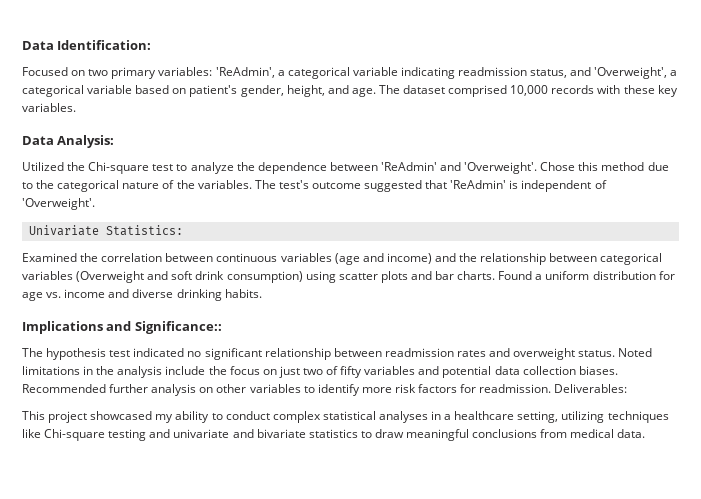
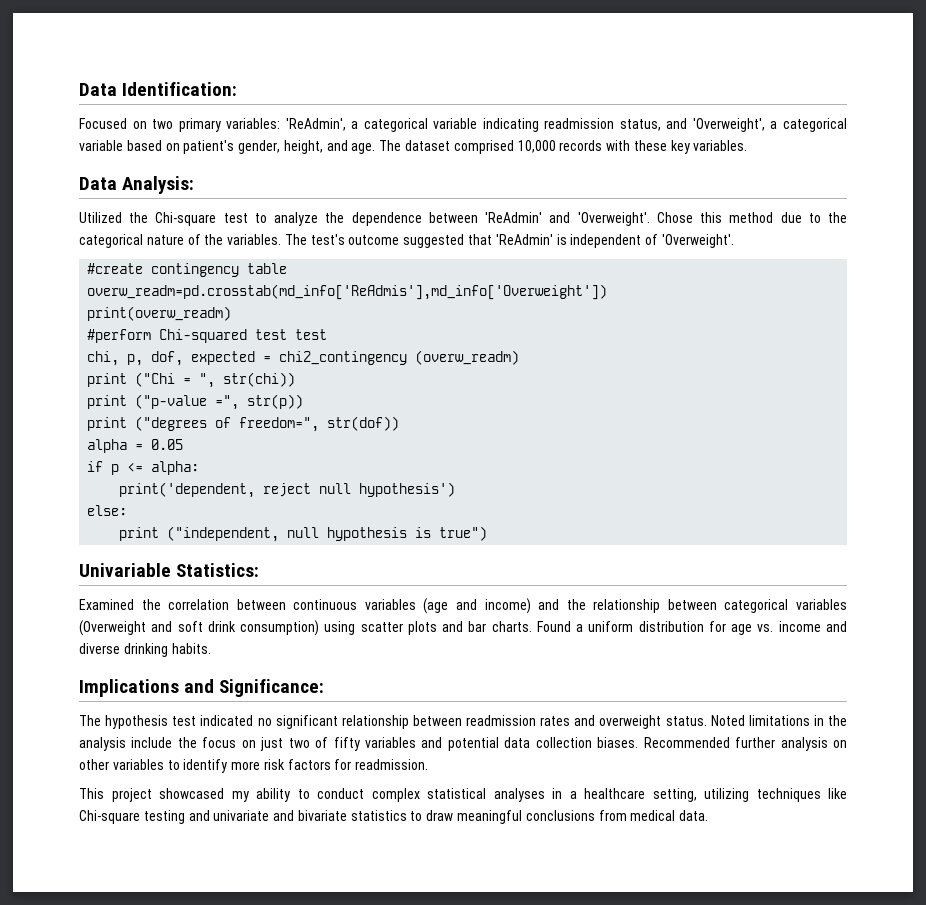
[28,225,99,236] Univariate -> [87,263,288,277] [87,284,608,300] [87,306,232,321] [87,329,328,343] [87,350,520,366] [87,372,296,388] [87,394,304,410] [87,416,400,432] [87,439,184,453] [87,461,200,475] [119,482,456,498] [87,505,128,516] [119,526,488,542] [79,563,171,577] #create contingency table // overw_readm=pd.crosstab(md_info['ReAdmis'],md_info['Overweight']) // print(overw_readm) // #perform Chi-squared test test // chi, p, dof, expected = chi2_contingency (overw_readm) // print ("Chi = ", str(chi)) // print ("p-value =", str(p)) // print ("degrees of freedom=", str(dof)) // alpha = 0.05 // if p <= alpha: // print('dependent, reject null hypothesis') // else: // print ("independent, null hypothesis is true") // Univariable
[134,321,222,334] Significance:: -> [219,679,325,697] Significance:
[554,384,628,393] Deliverables: -> (429, 764) none

